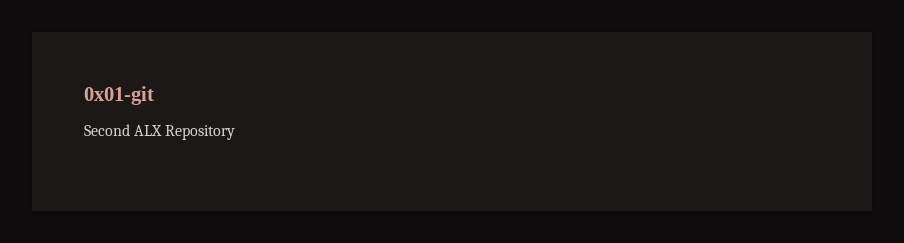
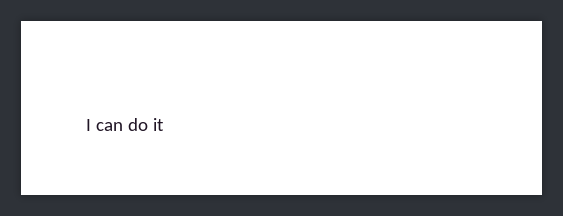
[84,86,154,105] [84,124,236,140] 0x01-git // Second ALX Repository -> [86,118,164,131] I can do it

